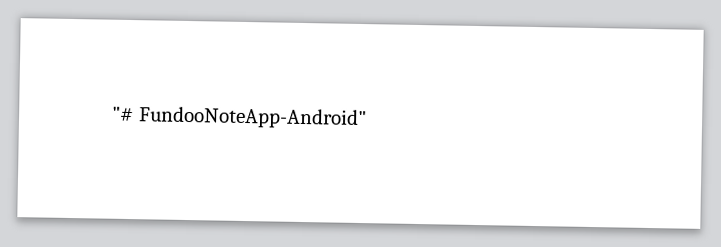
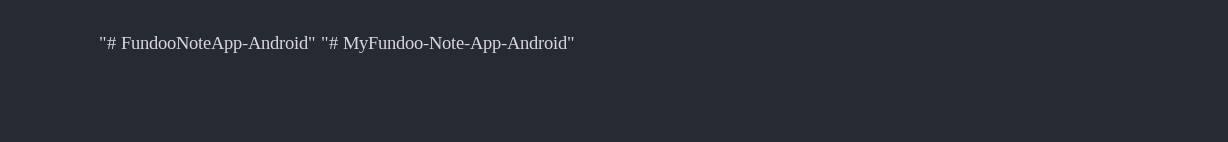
(367, 118) none -> [321,36,575,53] "# MyFundoo-Note-App-Android"

